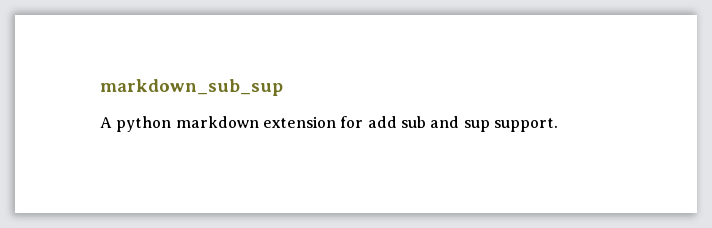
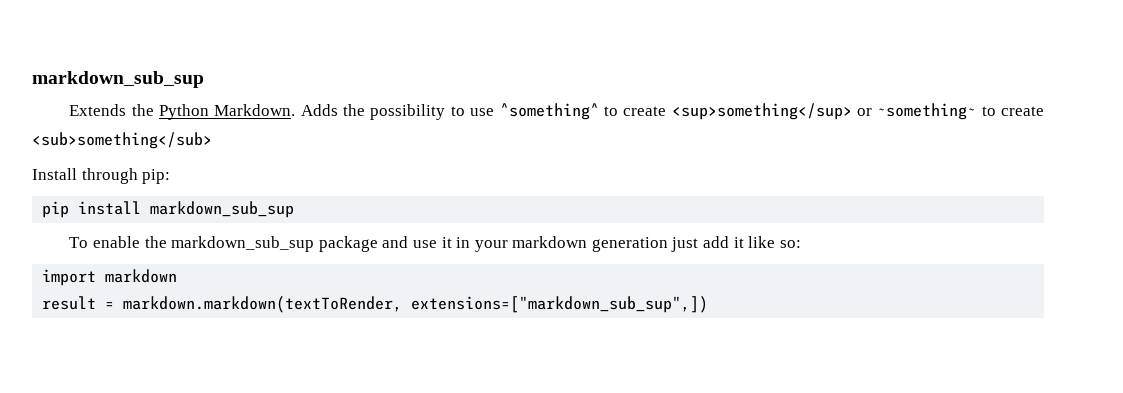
[100,79,283,96] [100,116,558,132] markdown_sub_sup // A python markdown extension for add sub and sup support. -> [32,71,204,88] [69,103,1044,120] [32,132,212,149] [32,168,171,184] [42,201,295,218] [69,236,801,252] [42,269,178,286] [42,296,709,313] markdown_sub_sup // Extends the Python Markdown. Adds the possibility to use ^something^ to create <sup>something</sup> or ~something~ to create <sub>something</sub> // Install through pip: // pip install markdown_sub_sup // To enable the markdown_sub_sup package and use it in your markdown generation just add it like so: // import markdown // result = markdown.markdown(textToRender, extensions=["markdown_sub_sup",])

